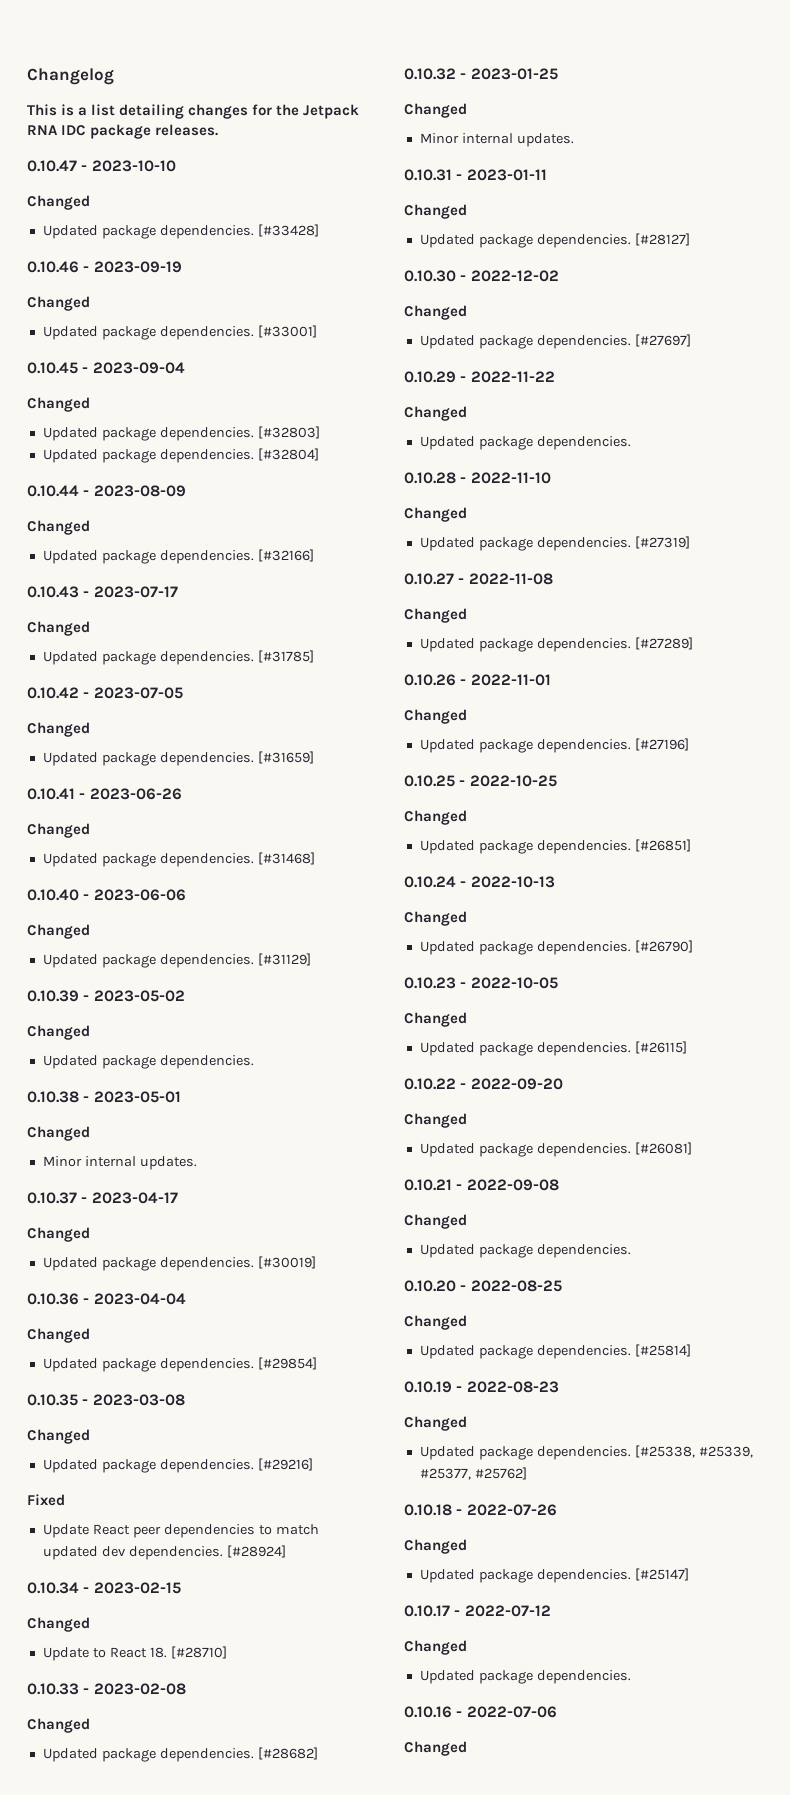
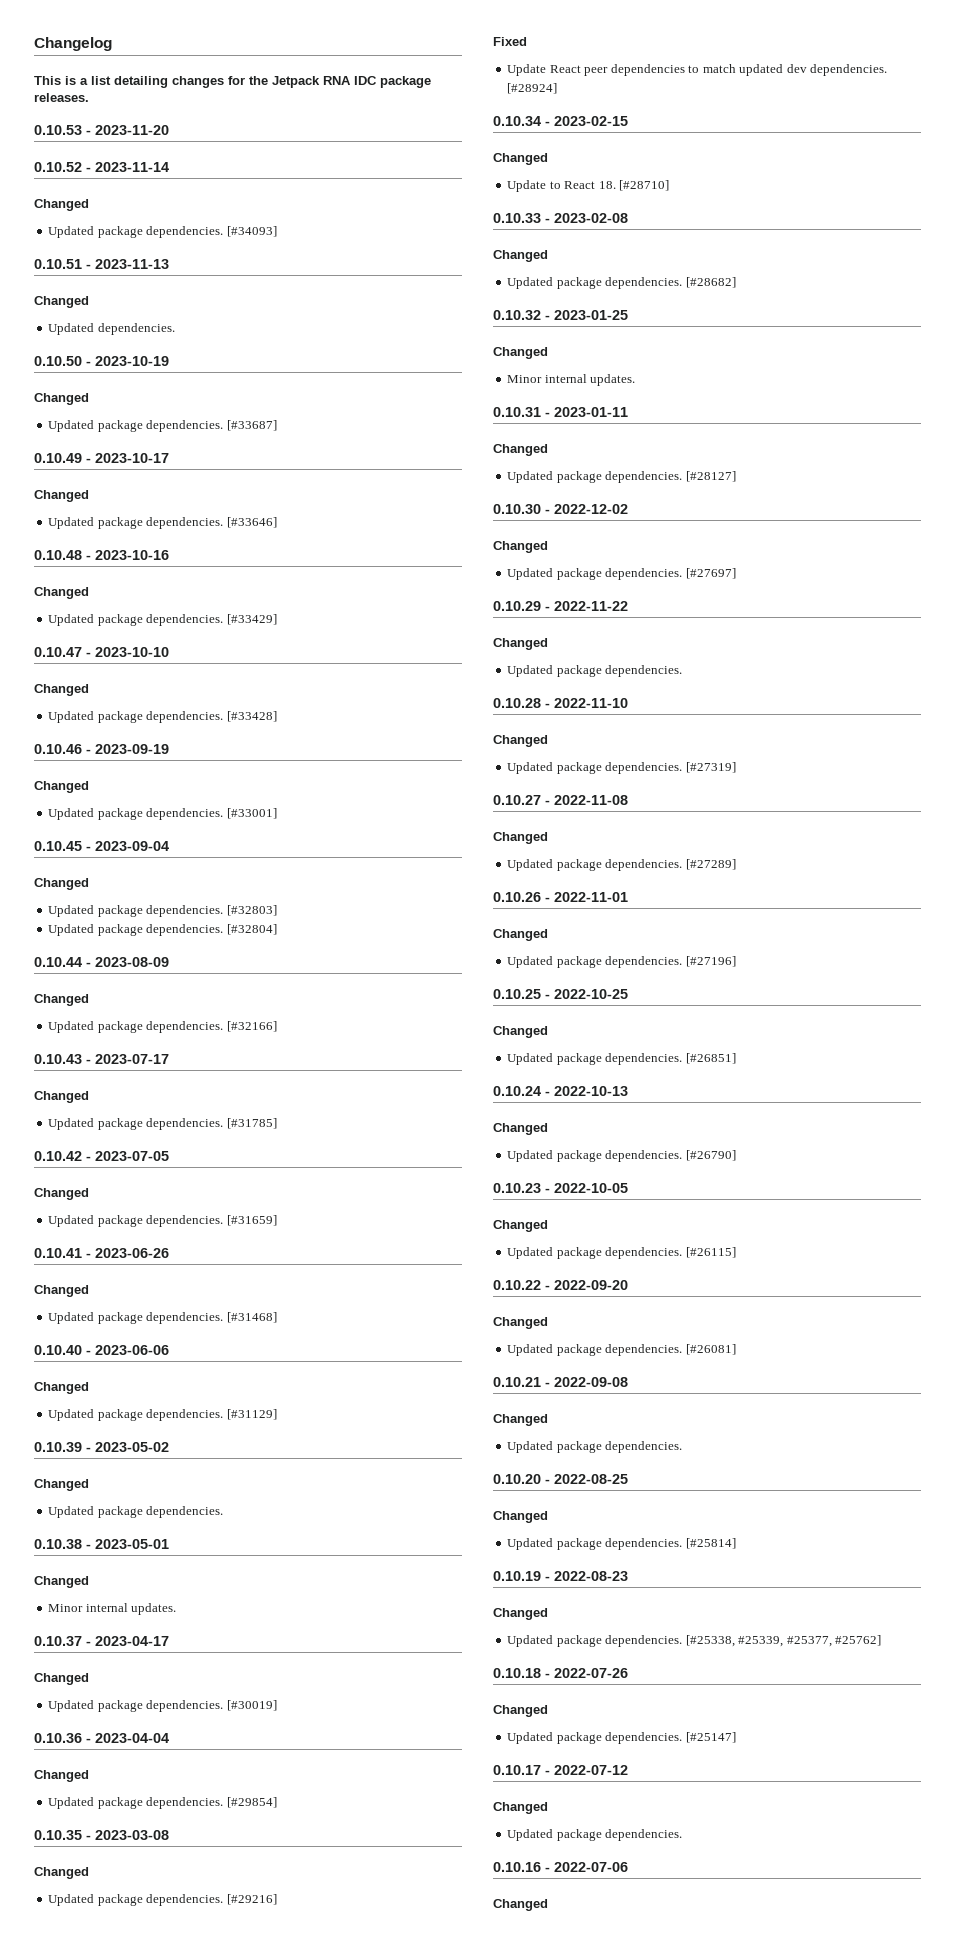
(219, 130) none -> [34,125,169,135] [34,162,169,172] [34,199,89,211] [48,226,277,238] [34,259,169,269] [34,296,89,308] [48,323,175,335] [34,356,169,366] [34,393,89,405] [48,420,277,432] [34,453,169,463] [34,490,89,502] [48,517,277,529] [34,550,169,560] [34,587,89,599] [48,614,277,626] // 0.10.53 - 2023-11-20 // 0.10.52 - 2023-11-14 // Changed // Updated package dependencies. [#34093] // 0.10.51 - 2023-11-13 // Changed // Updated dependencies. // 0.10.50 - 2023-10-19 // Changed // Updated package dependencies. [#33687] // 0.10.49 - 2023-10-17 // Changed // Updated package dependencies. [#33646] // 0.10.48 - 2023-10-16 // Changed // Updated package dependencies. [#33429]

